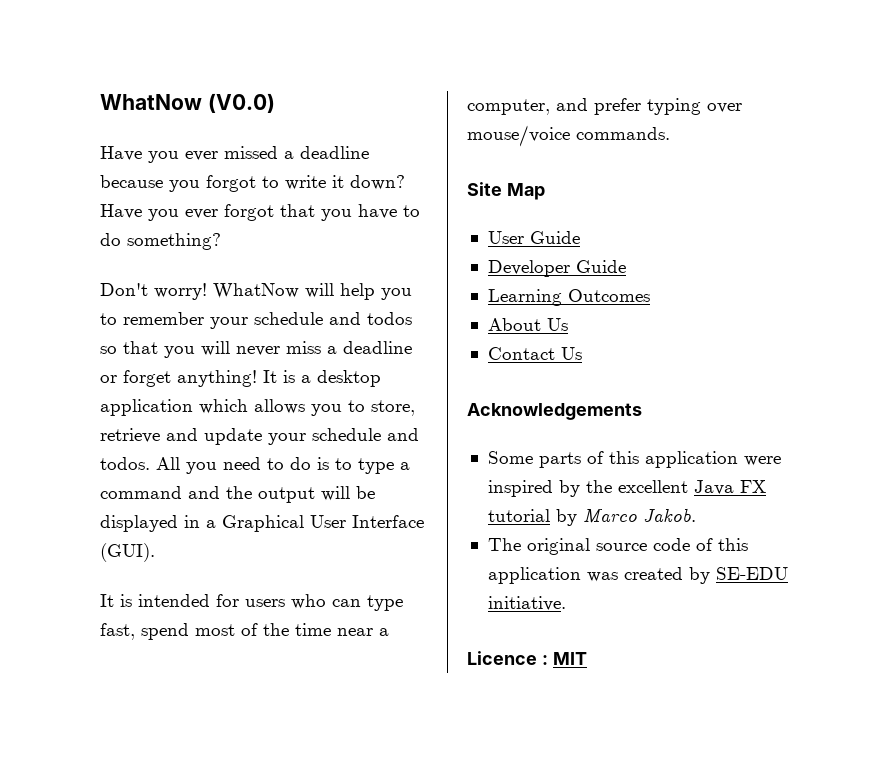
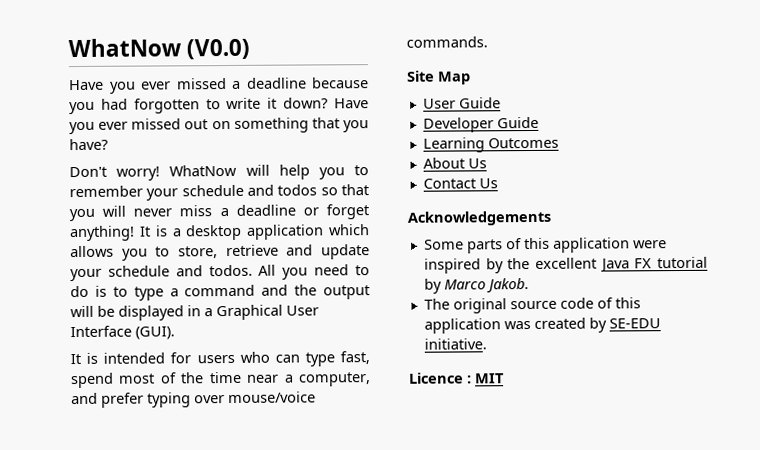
[206,175,256,192] forgot -> [100,98,200,114] had forgotten
[224,204,420,221] [100,233,221,250] forgot that you have to do something? -> [131,117,369,133] [69,138,108,151] missed out on something that you have?

